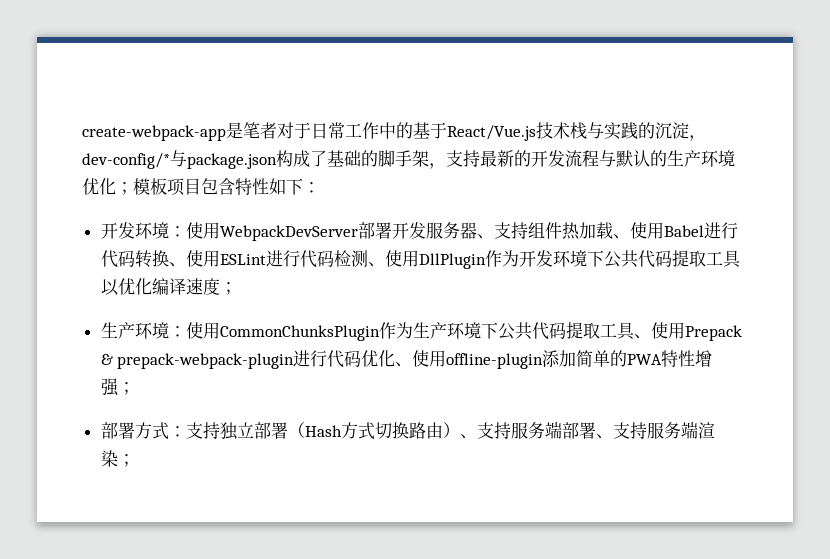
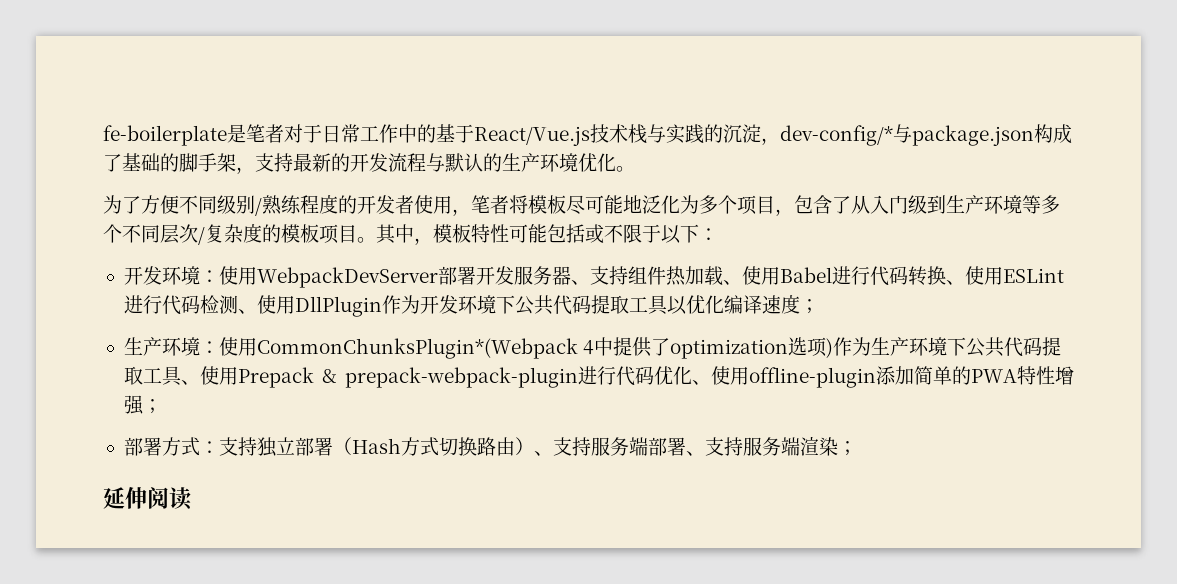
[82,125,226,141] create-webpack-app -> [103,125,227,146] fe-boilerplate
[116,178,286,196] ；模板项目包含特性如 -> [616,166,635,172] [103,195,1060,216] [103,224,681,245] 。 // 为了方便不同级别/熟练程度的开发者使用，笔者将模板尽可能地泛化为多个项目，包含了从入门级到生产环境等多个不同层次/复杂度的模板项目。其中，模板特性可能包括或不限于以
[219,325,380,341] CommonChunksPlugin -> [256,337,834,359] CommonChunksPlugin*(Webpack 4中提供了optimization选项)
(135, 460) none -> [103,486,192,510] // 延伸阅读

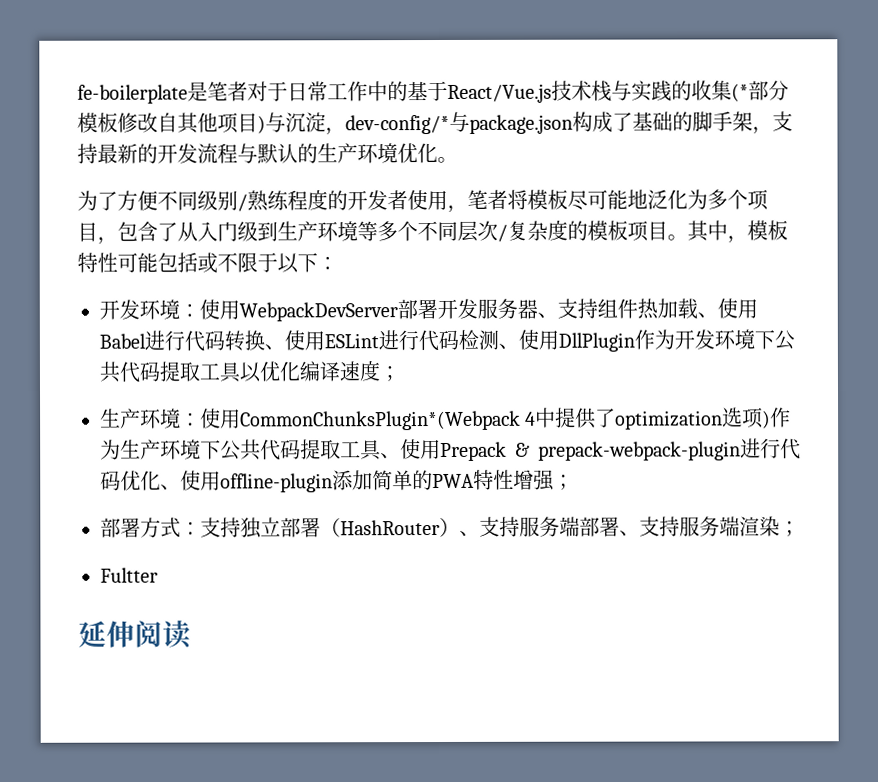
(723, 133) none -> [691,80,789,102] [77,112,286,134] 收集(*部分模板修改自其他项目)与
[351,437,515,456] Hash方式切换路由 -> [340,519,440,536] HashRouter
(857, 448) none -> [100,567,158,583] // Fultter

